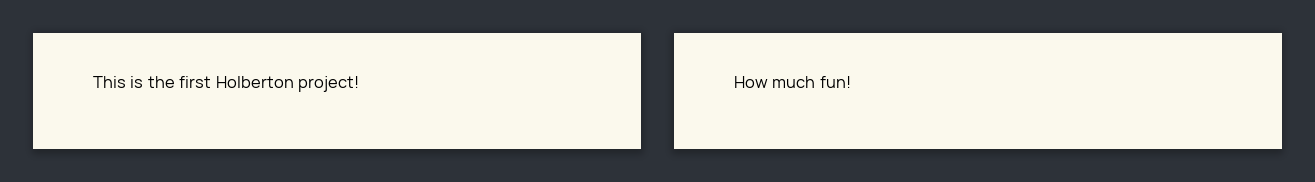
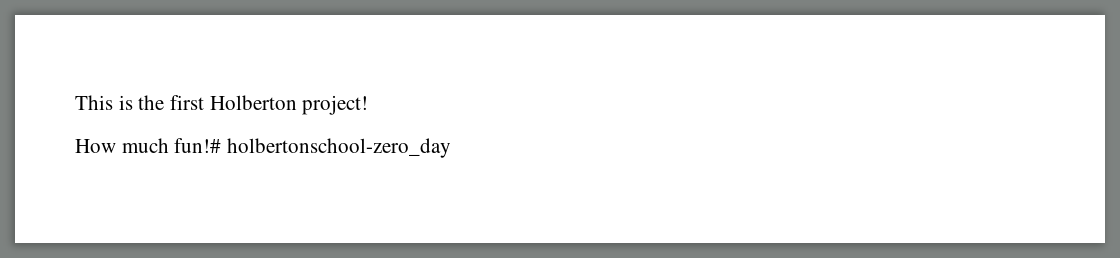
[819,76,851,88] fun! -> [174,138,452,158] fun!# holbertonschool-zero_day

